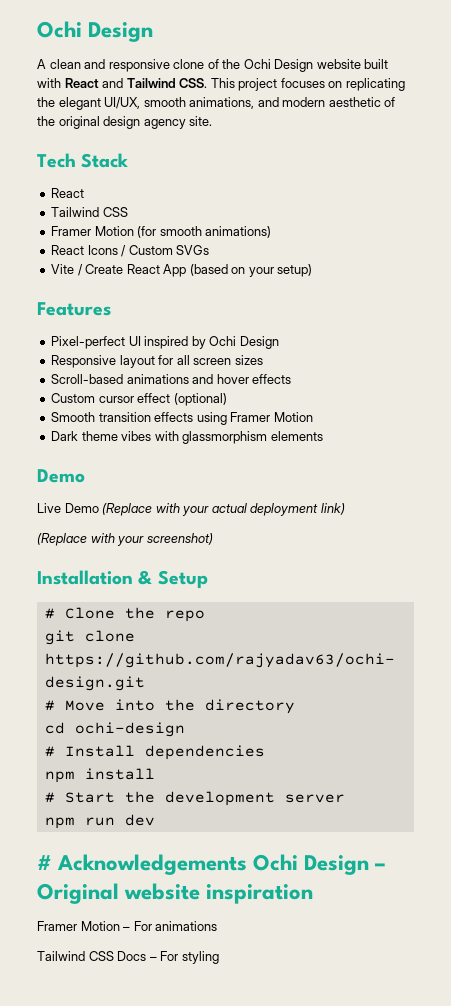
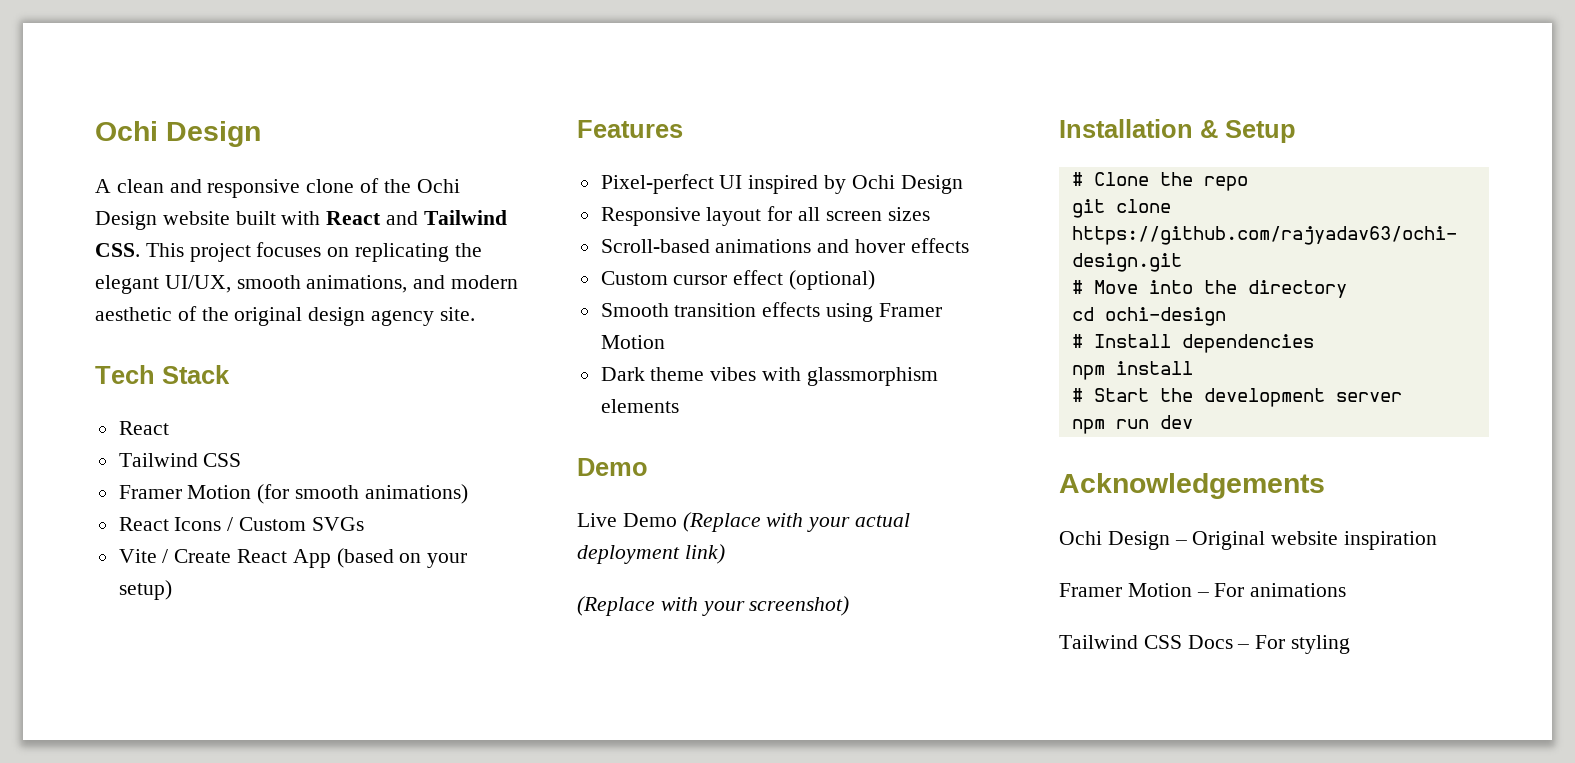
[37,855,52,870] # -> (1193, 422) none
(248, 864) none -> (1325, 486) //

